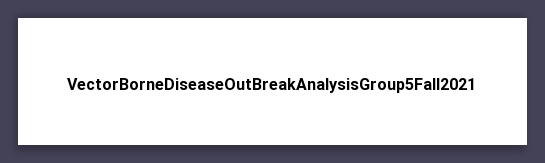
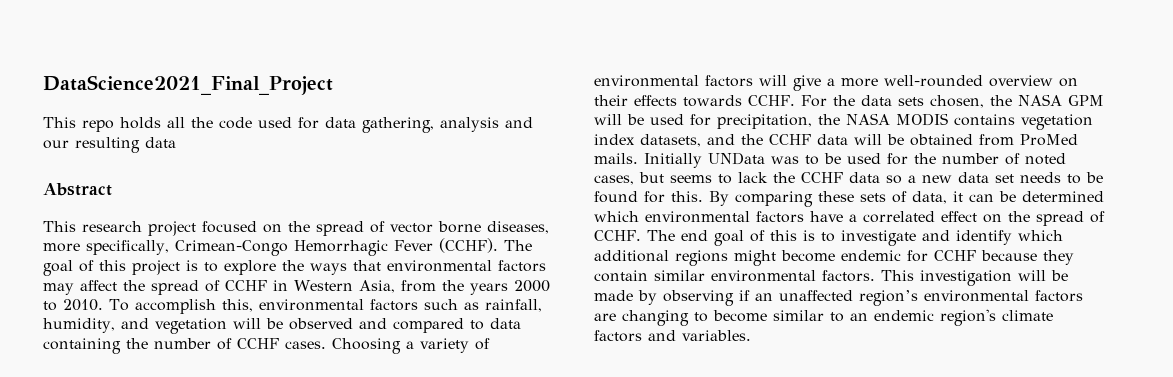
[67,78,476,93] VectorBorneDiseaseOutBreakAnalysisGroup5Fall2021 -> [43,75,333,95] [43,117,533,133] [43,137,176,153] [43,183,112,196] [43,221,549,236] [43,238,532,256] [43,260,546,276] [43,280,550,295] [43,299,542,314] [43,318,521,334] [43,338,490,354] [594,75,1078,91] [594,94,1104,108] [594,113,1093,130] [594,134,1078,147] [594,152,1066,168] [594,172,1103,185] [594,191,1104,207] [594,211,1105,226] [594,230,1063,246] [594,250,1074,266] [594,270,1068,286] [594,290,1083,306] [594,309,1053,326] [594,330,751,342] DataScience2021_Final_Project // This repo holds all the code used for data gathering, analysis and our resulting data // Abstract // This research project focused on the spread of vector borne diseases, more specifically, Crimean-Congo Hemorrhagic Fever (CCHF). The goal of this project is to explore the ways that environmental factors may affect the spread of CCHF in Western Asia, from the years 2000 to 2010. To accomplish this, environmental factors such as rainfall, humidity, and vegetation will be observed and compared to data containing the number of CCHF cases. Choosing a variety of environmental factors will give a more well-rounded overview on their effects towards CCHF. For the data sets chosen, the NASA GPM will be used for precipitation, the NASA MODIS contains vegetation index datasets, and the CCHF data will be obtained from ProMed mails. Initially UNData was to be used for the number of noted cases, but seems to lack the CCHF data so a new data set needs to be found for this. By comparing these sets of data, it can be determined which environmental factors have a correlated effect on the spread of CCHF. The end goal of this is to investigate and identify which additional regions might become endemic for CCHF because they contain similar environmental factors. This investigation will be made by observing if an unaffected region’s environmental factors are changing to become similar to an endemic region's climate factors and variables.

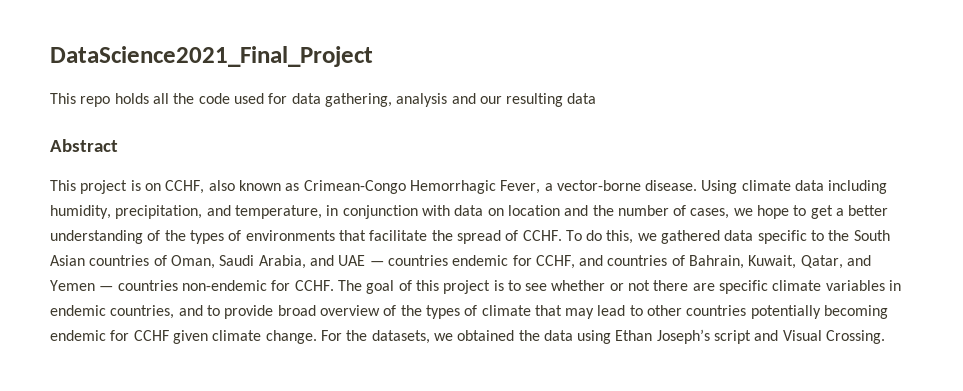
[82,221,549,236] [43,238,498,256] research project focused on the spread of vector borne diseases, more specifically, Crimean-Congo Hemorrhagic Fever (CCHF). -> [80,180,888,194] [50,205,889,219] [50,230,890,244] [50,255,872,269] [50,280,334,291] project is on CCHF, also known as Crimean-Congo Hemorrhagic Fever, a vector-borne disease. Using climate data including humidity, precipitation, and temperature, in conjunction with data on location and the number of cases, we hope to get a better understanding of the types of environments that facilitate the spread of CCHF. To do this, we gathered data specific to the South Asian countries of Oman, Saudi Arabia, and UAE — countries endemic for CCHF, and countries of Bahrain, Kuwait, Qatar, and Yemen — countries non-endemic for CCHF.
[224,260,546,275] [43,280,550,295] [43,299,542,314] [43,318,521,334] [43,338,490,354] [594,75,1078,91] [594,94,1104,108] [594,113,1093,130] [594,134,1078,147] [594,152,1066,168] [594,172,1103,185] [594,191,1104,207] [594,211,1105,226] [594,230,1063,246] [594,250,1074,266] [594,270,1068,286] [594,290,1083,306] [594,309,1053,326] [594,330,751,342] explore the ways that environmental factors may affect the spread of CCHF in Western Asia, from the years 2000 to 2010. To accomplish this, environmental factors such as rainfall, humidity, and vegetation will be observed and compared to data containing the number of CCHF cases. Choosing a variety of environmental factors will give a more well-rounded overview on their effects towards CCHF. For the data sets chosen, the NASA GPM will be used for precipitation, the NASA MODIS contains vegetation index datasets, and the CCHF data will be obtained from ProMed mails. Initially UNData was to be used for the number of noted cases, but seems to lack the CCHF data so a new data set needs to be found for this. By comparing these sets of data, it can be determined which environmental factors have a correlated effect on the spread of CCHF. The end goal of this is to investigate and identify which additional regions might become endemic for CCHF because they contain similar environmental factors. This investigation will be made by observing if an unaffected region’s environmental factors are changing to become similar to an endemic region's climate factors and variables. -> [525,280,902,294] [50,305,889,319] [50,329,886,344] see whether or not there are specific climate variables in endemic countries, and to provide broad overview of the types of climate that may lead to other countries potentially becoming endemic for CCHF given climate change. For the datasets, we obtained the data using Ethan Joseph’s script and Visual Crossing.

